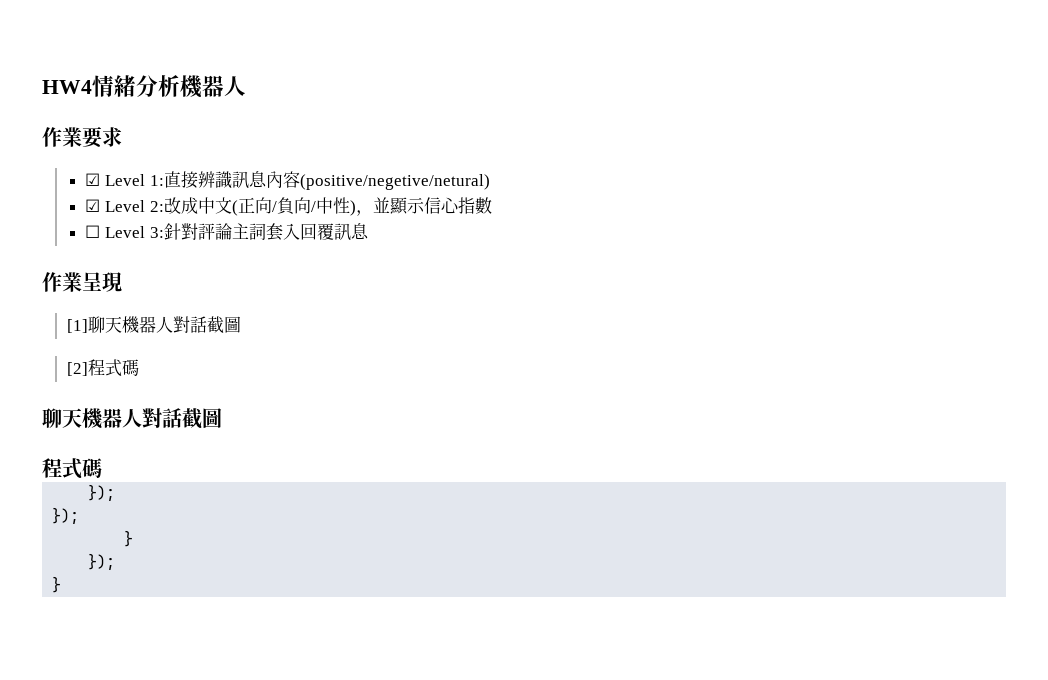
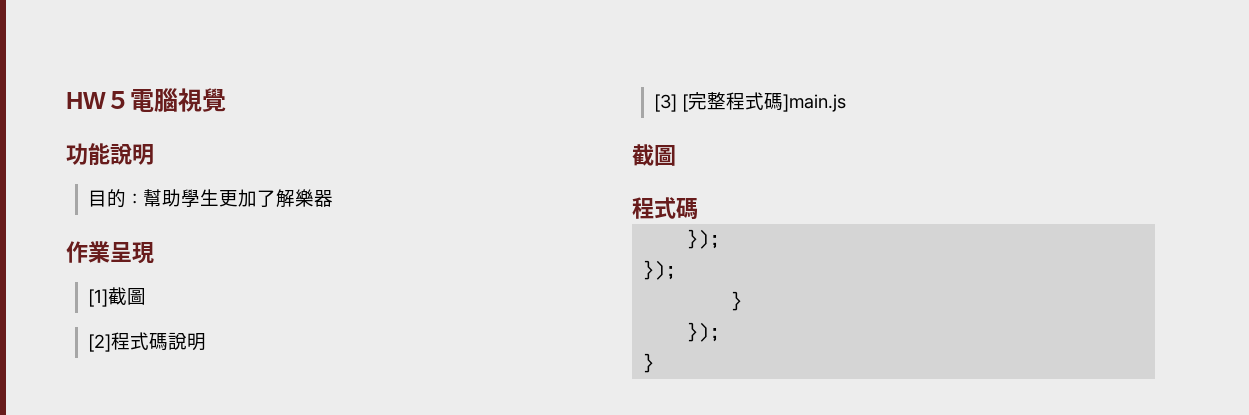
[42,75,246,98] [42,127,122,148] [85,171,490,190] [85,197,492,216] [85,223,369,241] HW4情緒分析機器人 // 作業要求 // ☑ Level 1:直接辨識訊息內容(positive/negetive/netural) // ☑ Level 2:改成中文(正向/負向/中性)，並顯示信心指數 // ☐ Level 3:針對評論主詞套入回覆訊息 -> [66,88,226,112] [66,143,154,165] [87,189,333,208] HW５電腦視覺 // 功能說明 // 目的：幫助學生更加了解樂器
[87,316,207,333] 聊天機器人對話 -> (108, 298) none
[42,408,182,429] // 聊天機器人對話 -> [167,332,206,351] [653,92,846,112] 說明 // [3] [完整程式碼]main.js //

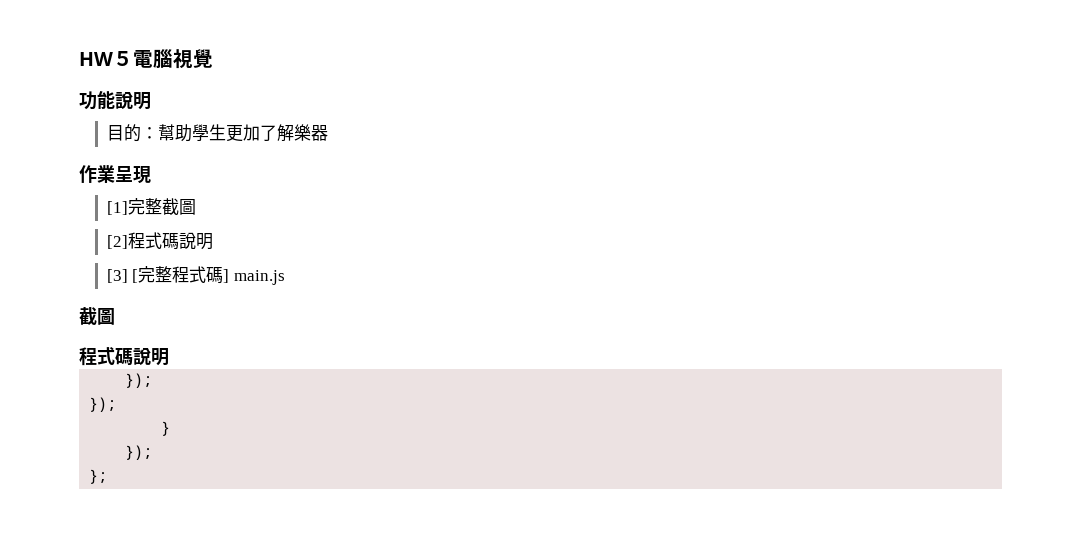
(108, 298) none -> [127,198,162,215] 完整
[782,94,846,112] ]main.js -> [223,269,286,285] ] main.js
(698, 209) none -> [133,348,169,366] 說明
[643,353,655,373] } -> [89,469,108,484] };

